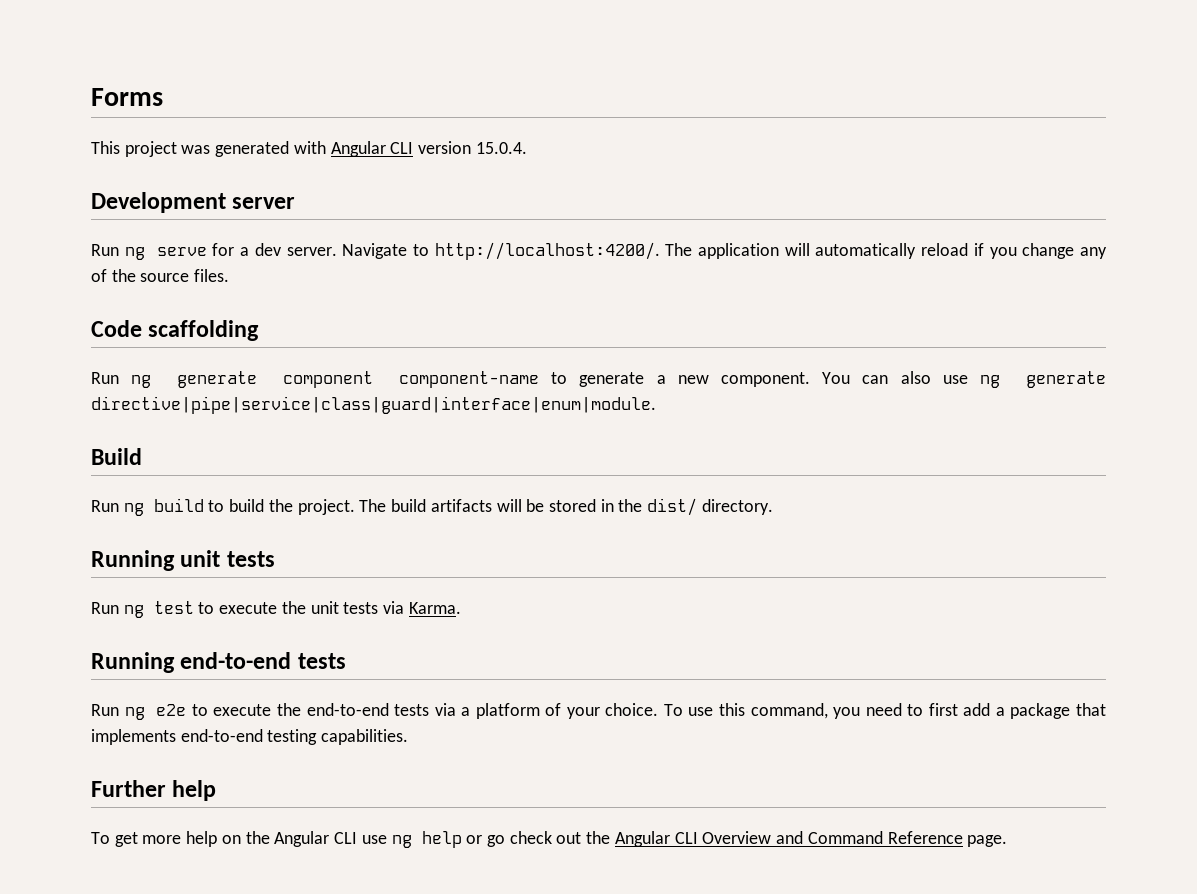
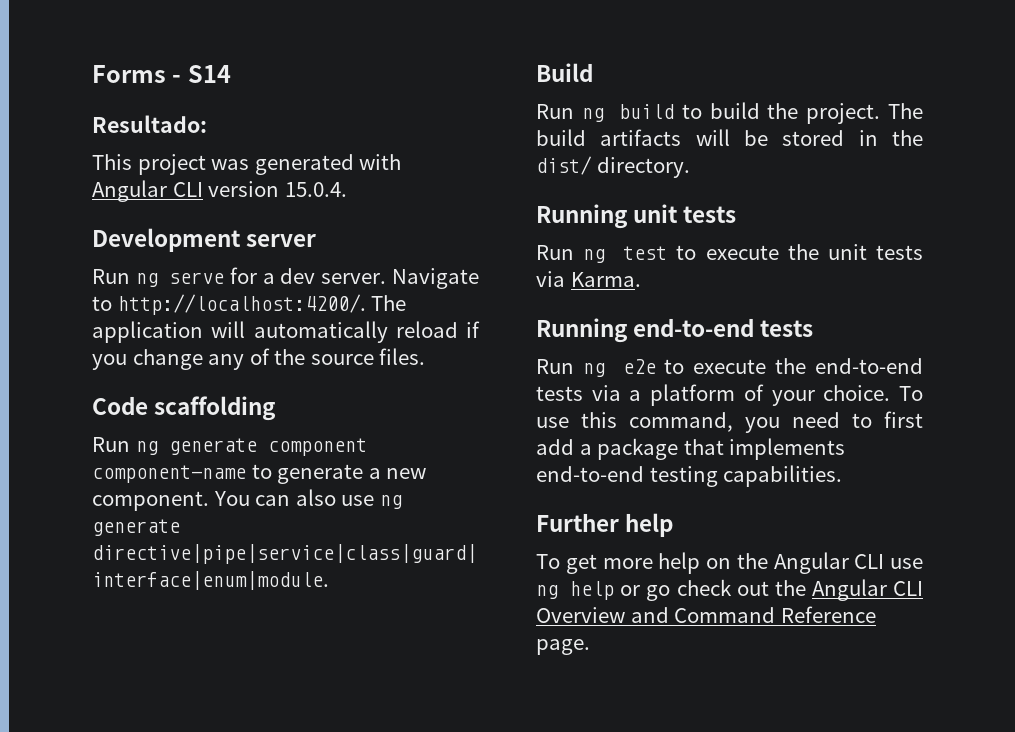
(163, 97) none -> [172,65,231,83] [92,115,207,133] - S14 // Resultado:

